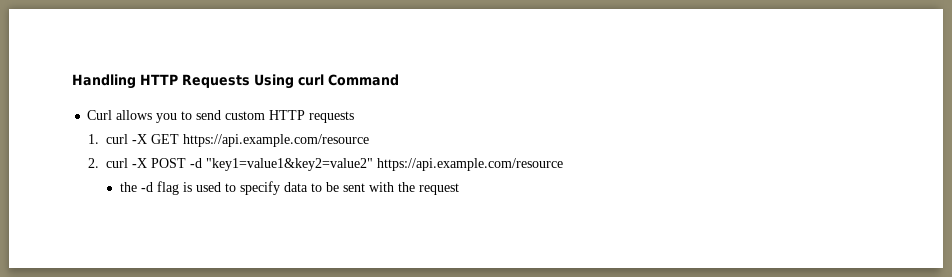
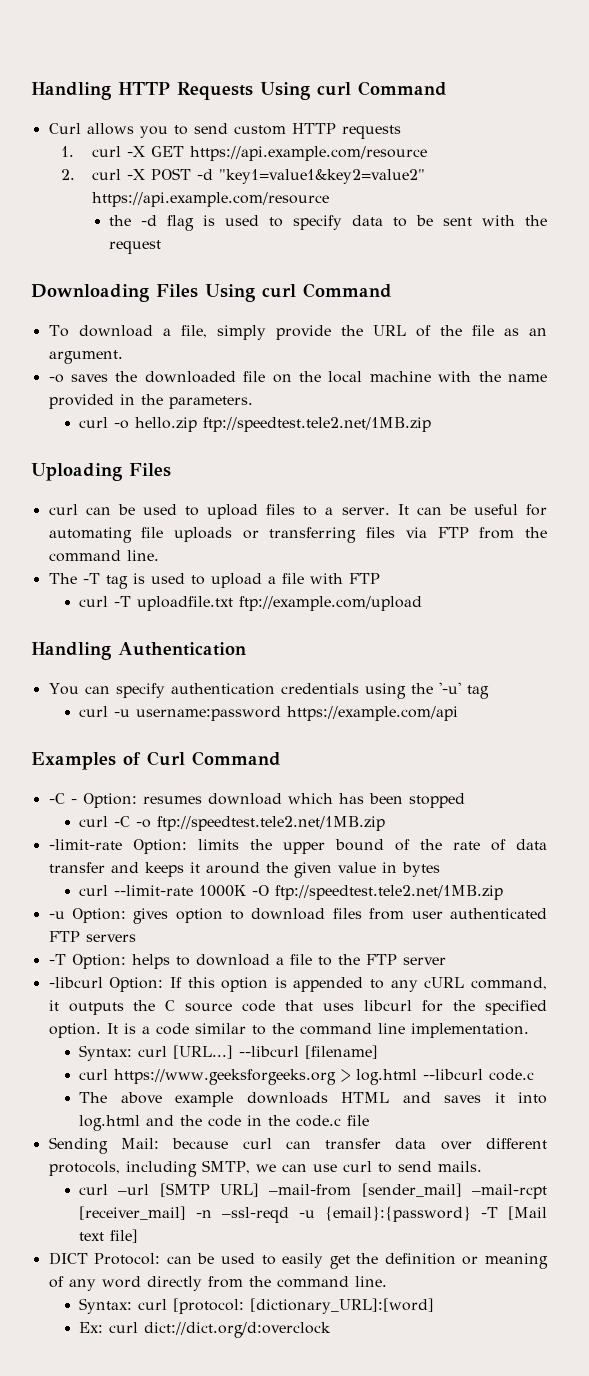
(459, 189) none -> [31,283,392,302] [48,325,548,340] [48,350,123,364] [48,371,547,383] [48,394,253,409] [79,417,432,432] [31,463,171,481] [48,504,548,519] [48,527,547,543] [48,550,159,562] [48,573,380,589] [79,596,423,611] [31,642,246,660] [48,682,489,699] [79,706,459,721] [31,751,281,770] [48,793,465,808] [79,816,386,831] [48,839,548,854] [48,862,440,878] [79,885,504,900] [48,908,547,924] [48,931,136,942] [48,954,446,969] [48,977,547,992] [48,1000,547,1015] [48,1023,529,1038] [79,1045,379,1061] [79,1069,534,1085] [79,1092,548,1107] [79,1115,370,1131] [48,1137,547,1154] [48,1160,482,1177] [79,1183,547,1199] [79,1206,547,1223] [79,1229,139,1243] [48,1252,548,1269] [48,1276,387,1291] [79,1298,435,1314] [79,1322,332,1338] // Downloading Files Using curl Command // To download a file, simply provide the URL of the file as an argument. // -o saves the downloaded file on the local machine with the name provided in the parameters. // curl -o hello.zip ftp://speedtest.tele2.net/1MB.zip // Uploading Files // curl can be used to upload files to a server. It can be useful for automating file uploads or transferring files via FTP from the command line. // The -T tag is used to upload a file with FTP // curl -T uploadfile.txt ftp://example.com/upload // Handling Authentication // You can specify authentication credentials using the '-u' tag // curl -u username:password https://example.com/api // Examples of Curl Command // -C - Option: resumes download which has been stopped // curl -C -o ftp://speedtest.tele2.net/1MB.zip // -limit-rate Option: limits the upper bound of the rate of data transfer and keeps it around the given value in bytes // curl --limit-rate 1000K -O ftp://speedtest.tele2.net/1MB.zip // -u Option: gives option to download files from user authenticated FTP servers // -T Option: helps to download a file to the FTP server // -libcurl Option: If this option is appended to any cURL command, it outputs the C source code that uses libcurl for the specified option. It is a code similar to the command line implementation. // Syntax: curl [URL...] --libcurl [filename] // curl https://www.geeksforgeeks.org > log.html --libcurl code.c // The above example downloads HTML and saves it into log.html and the code in the code.c file // Sending Mail: because curl can transfer data over different protocols, including SMTP, we can use curl to send mails. // curl –url [SMTP URL] –mail-from [sender_mail] –mail-rcpt [receiver_mail] -n –ssl-reqd -u {email}:{password} -T [Mail text file] // DICT Protocol: can be used to easily get the definition or meaning of any word directly from the command line. // Syntax: curl [protocol: [dictionary_URL]:[word] // Ex: curl dict://dict.org/d:overclock

